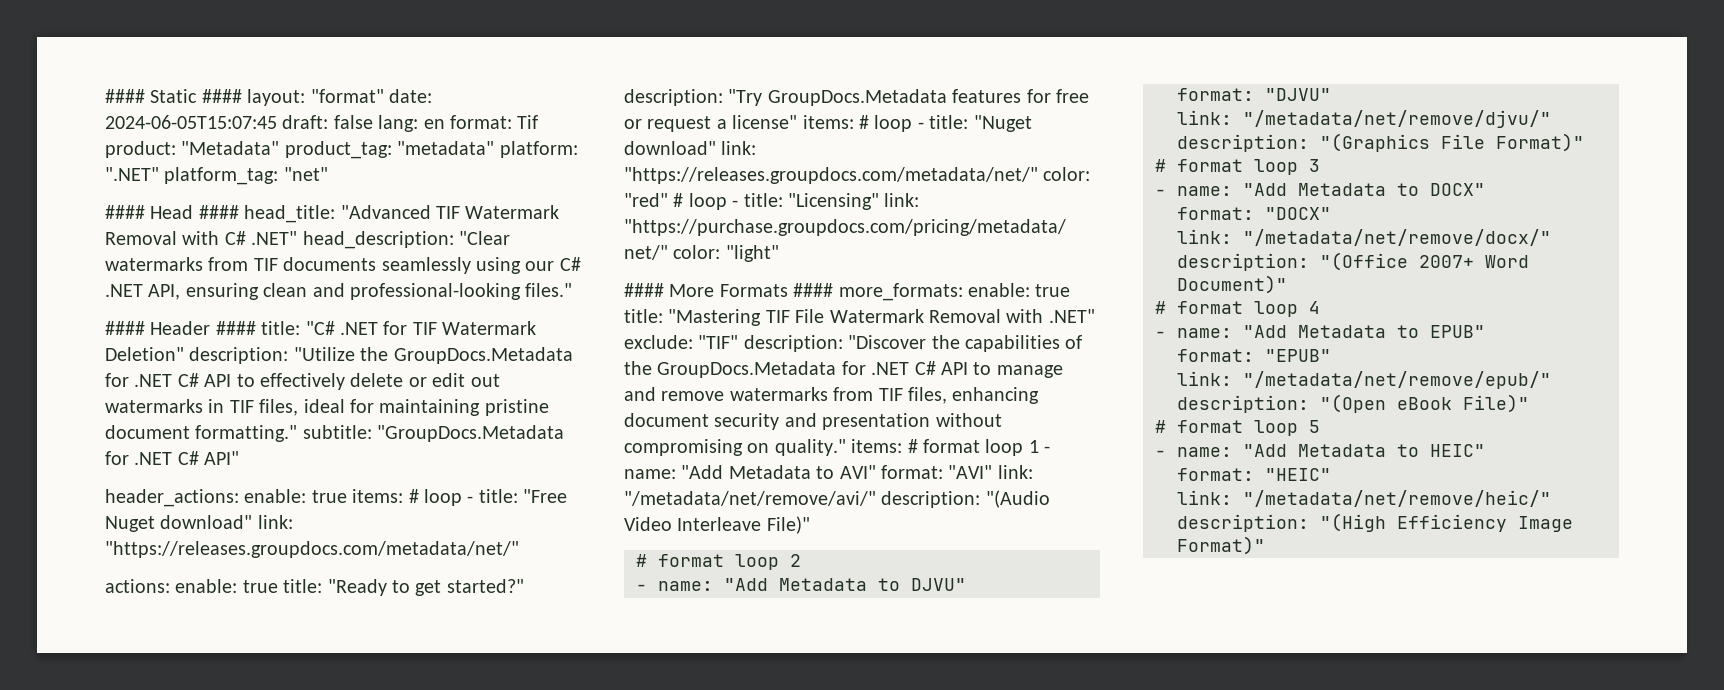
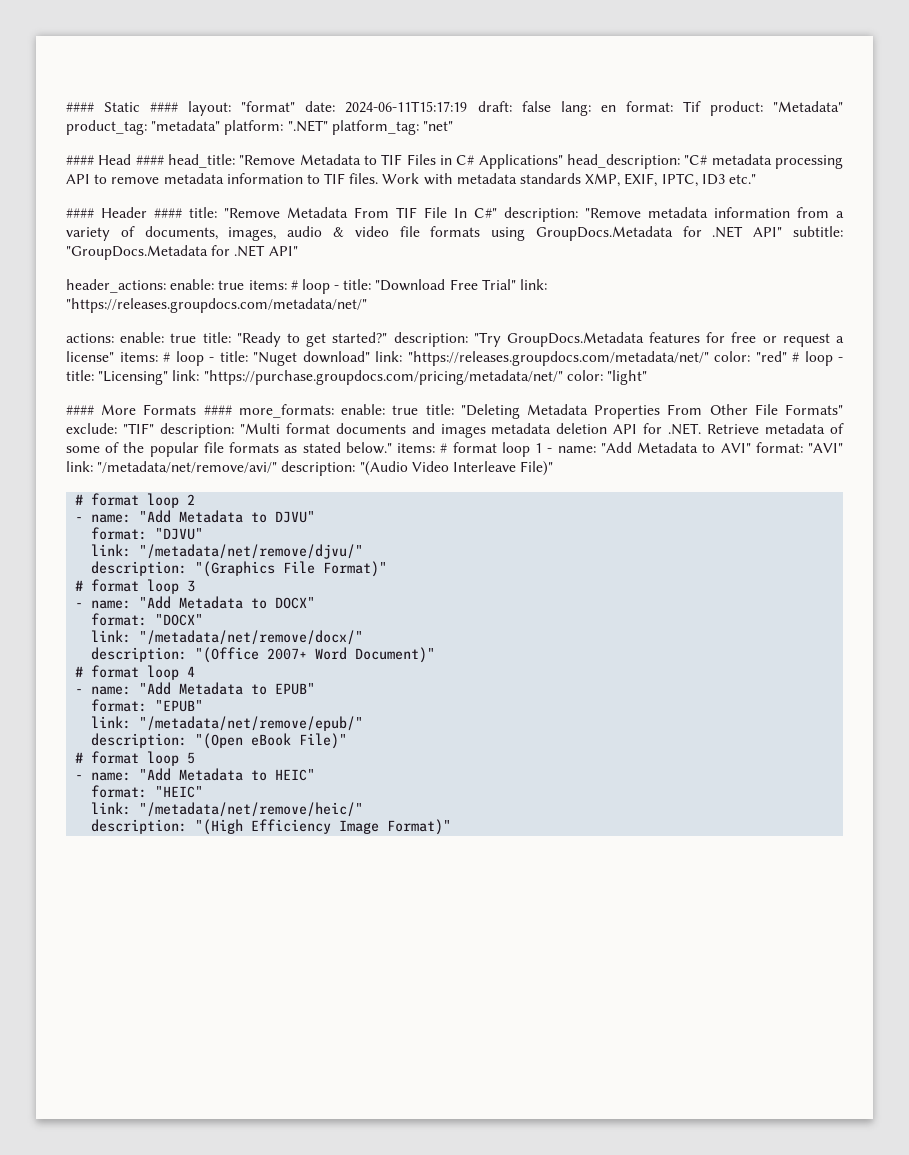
[105,115,277,129] 2024-06-05T15:07:45 -> [345,101,468,113] 2024-06-11T15:17:19
[340,205,560,219] [105,231,510,249] [105,257,581,274] [105,283,573,300] [105,321,537,335] [105,347,573,364] [105,373,500,390] [105,399,549,416] [105,425,298,442] "Advanced TIF Watermark Removal with C# .NET" head_description: "Clear watermarks from TIF documents seamlessly using our C# .NET API, ensuring clean and professional-looking files." // #### Header #### title: "C# .NET for TIF Watermark Deletion" description: "Utilize the GroupDocs.Metadata for .NET C# API to effectively delete or edit out watermarks in TIF files, ideal for maintaining pristine document formatting." -> [239,154,843,169] [66,173,756,187] [66,207,844,222] [66,226,783,241] "Remove Metadata to TIF Files in C# Applications" head_description: "C# metadata processing API to remove metadata information to TIF files. Work with metadata standards XMP, EXIF, IPTC, ID3 etc." // #### Header #### title: "Remove Metadata From TIF File In C#" description: "Remove metadata information from a variety of documents, images, audio & video file formats using GroupDocs.Metadata for .NET API"
[177,451,199,465] C# -> (266, 251) none
[523,489,568,503] [105,515,253,532] "Free Nuget download" -> [375,279,516,291] "Download Free Trial"
[668,309,1095,326] [624,335,1083,352] [624,361,1063,378] [624,387,1040,404] [624,413,1002,430] [624,439,846,456] "Mastering TIF File Watermark Removal with .NET" exclude: "TIF" description: "Discover the capabilities of the GroupDocs.Metadata for .NET C# API to manage and remove watermarks from TIF files, enhancing document security and presentation without compromising on quality." -> [460,404,843,419] [66,423,844,438] [66,442,392,457] "Deleting Metadata Properties From Other File Formats" exclude: "TIF" description: "Multi format documents and images metadata deletion API for .NET. Retrieve metadata of some of the popular file formats as stated below."

